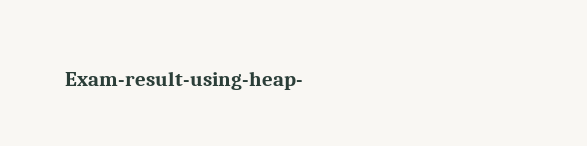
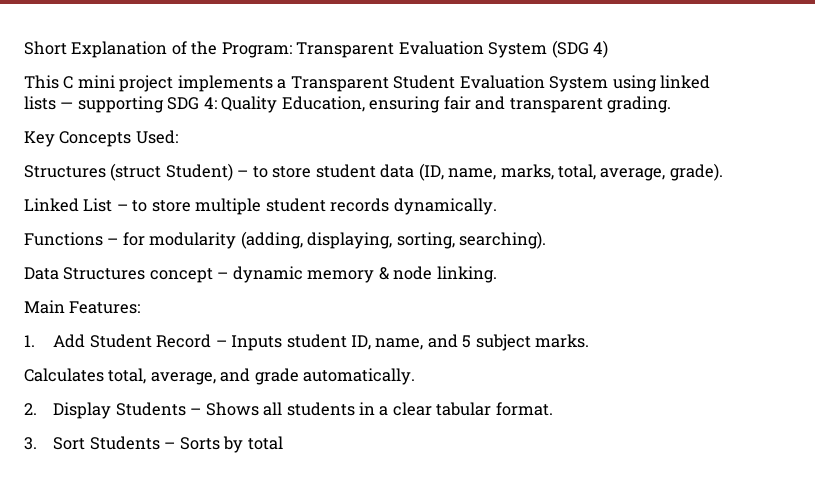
[65,71,303,90] Exam-result-using-heap- -> [24,40,609,58] [24,75,711,92] [24,96,672,113] [24,130,178,147] [24,163,723,181] [24,198,497,215] [24,231,547,249] [24,266,497,283] [24,300,141,314] [24,334,590,351] [24,368,416,385] [24,402,553,419] [24,436,283,453] Short Explanation of the Program: Transparent Evaluation System (SDG 4) // This C mini project implements a Transparent Student Evaluation System using linked lists — supporting SDG 4: Quality Education, ensuring fair and transparent grading. // Key Concepts Used: // Structures (struct Student) – to store student data (ID, name, marks, total, average, grade). // Linked List – to store multiple student records dynamically. // Functions – for modularity (adding, displaying, sorting, searching). // Data Structures concept – dynamic memory & node linking. // Main Features: // 1. Add Student Record – Inputs student ID, name, and 5 subject marks. // Calculates total, average, and grade automatically. // 2. Display Students – Shows all students in a clear tabular format. // 3. Sort Students – Sorts by total

